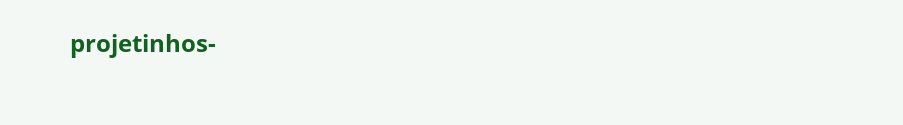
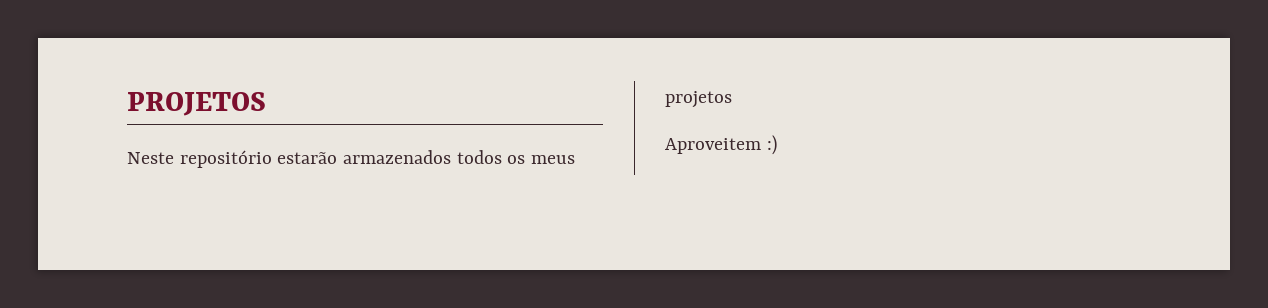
[70,34,216,58] projetinhos- -> [127,92,266,116] [127,150,576,168] [665,91,732,108] [665,135,777,155] PROJETOS // Neste repositório estarão armazenados todos os meus projetos // Aproveitem :)

